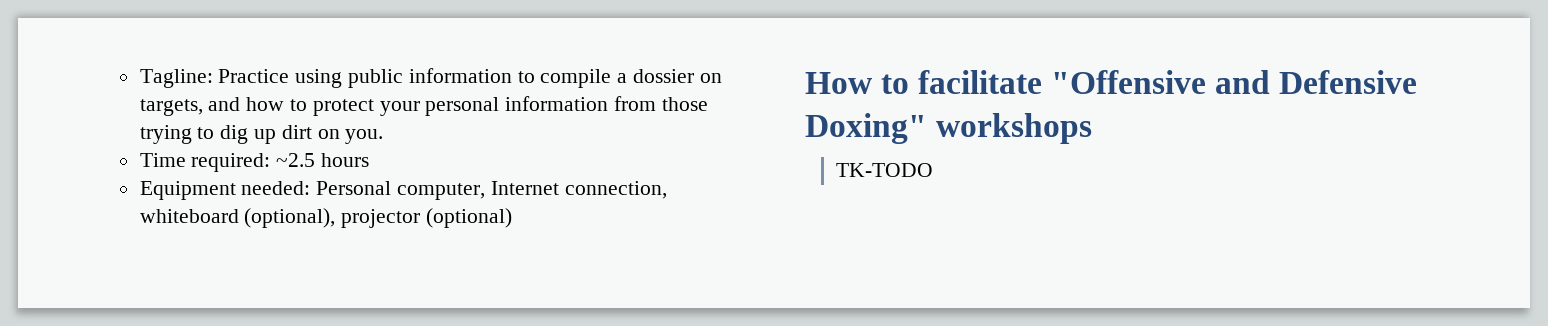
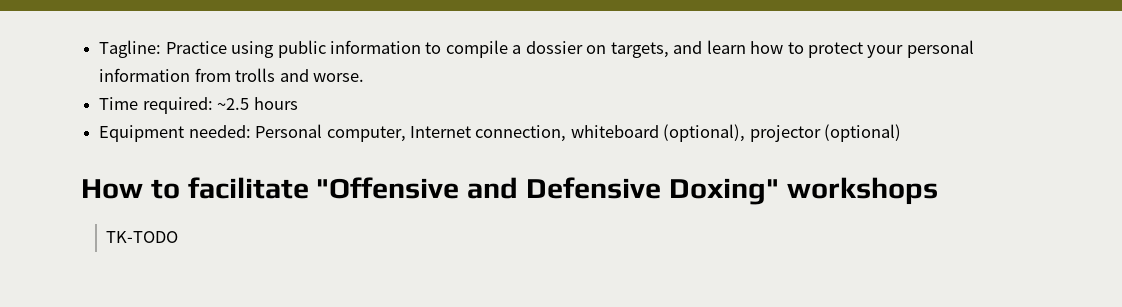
(241, 104) none -> [706,40,746,54] learn
[661,97,708,111] [139,125,384,144] those trying to dig up dirt on you. -> [235,68,364,82] trolls and worse.

